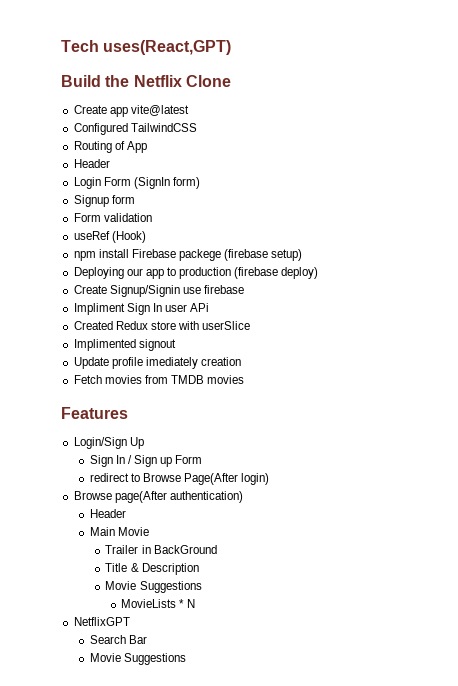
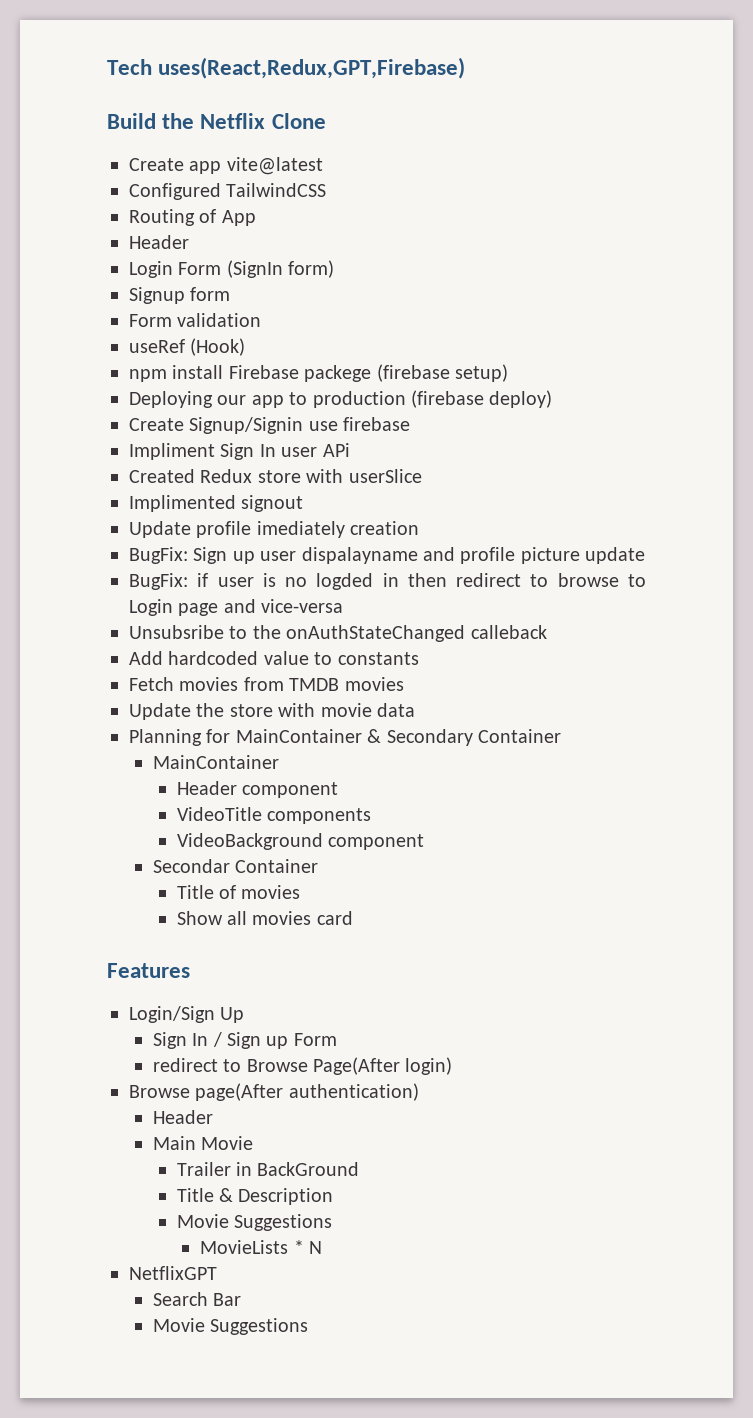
[103,40,232,55] uses(React,GPT) -> [158,57,466,79] uses(React,Redux,GPT,Firebase)
(241, 361) none -> [129,547,646,564] [129,573,646,590] [129,599,344,616] [129,625,547,642] [129,651,419,665] // BugFix: Sign up user dispalayname and profile picture update // BugFix: if user is no logded in then redirect to browse to Login page and vice-versa // Unsubsribe to the onAuthStateChanged calleback // Add hardcoded value to constants
(245, 379) none -> [129,703,415,720] [129,729,561,746] [152,755,279,769] [176,781,339,798] [176,807,372,824] [176,833,425,850] [152,859,319,873] [176,885,301,899] [176,911,353,925] // Update the store with movie data // Planning for MainContainer & Secondary Container // MainContainer // Header component // VideoTitle components // VideoBackground component // Secondar Container // Title of movies // Show all movies card

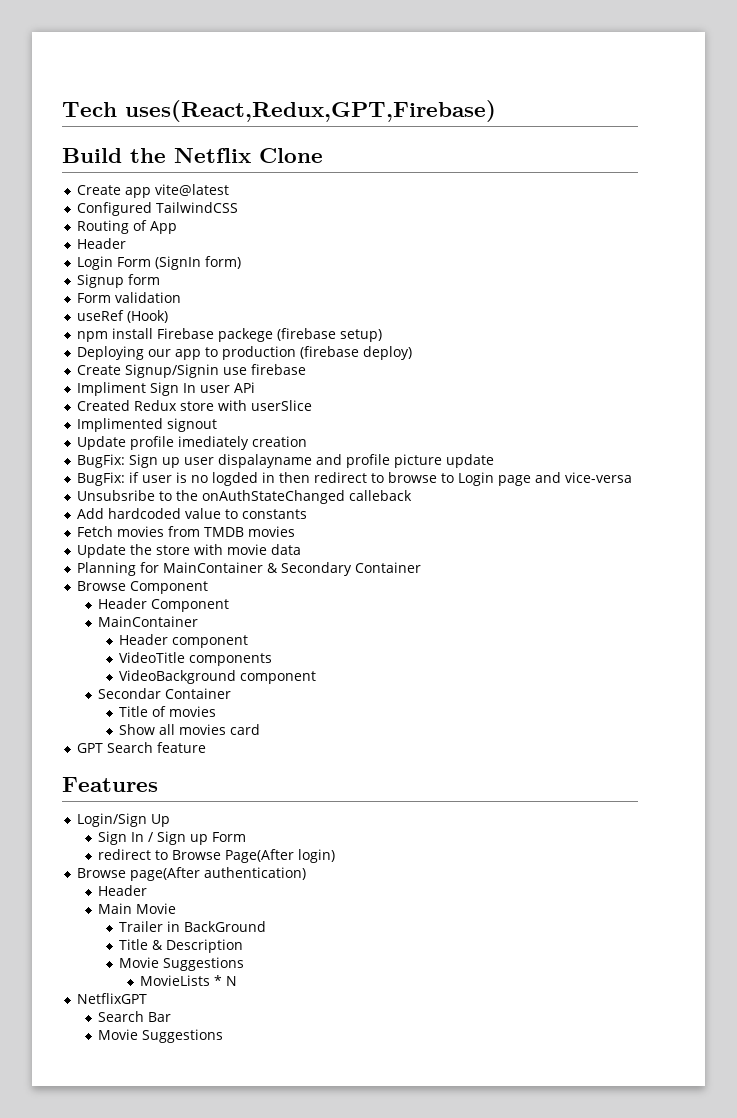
(561, 736) none -> [76,581,208,594] [97,598,229,612] // Browse Component // Header Component
(353, 918) none -> [76,742,206,753] // GPT Search feature

